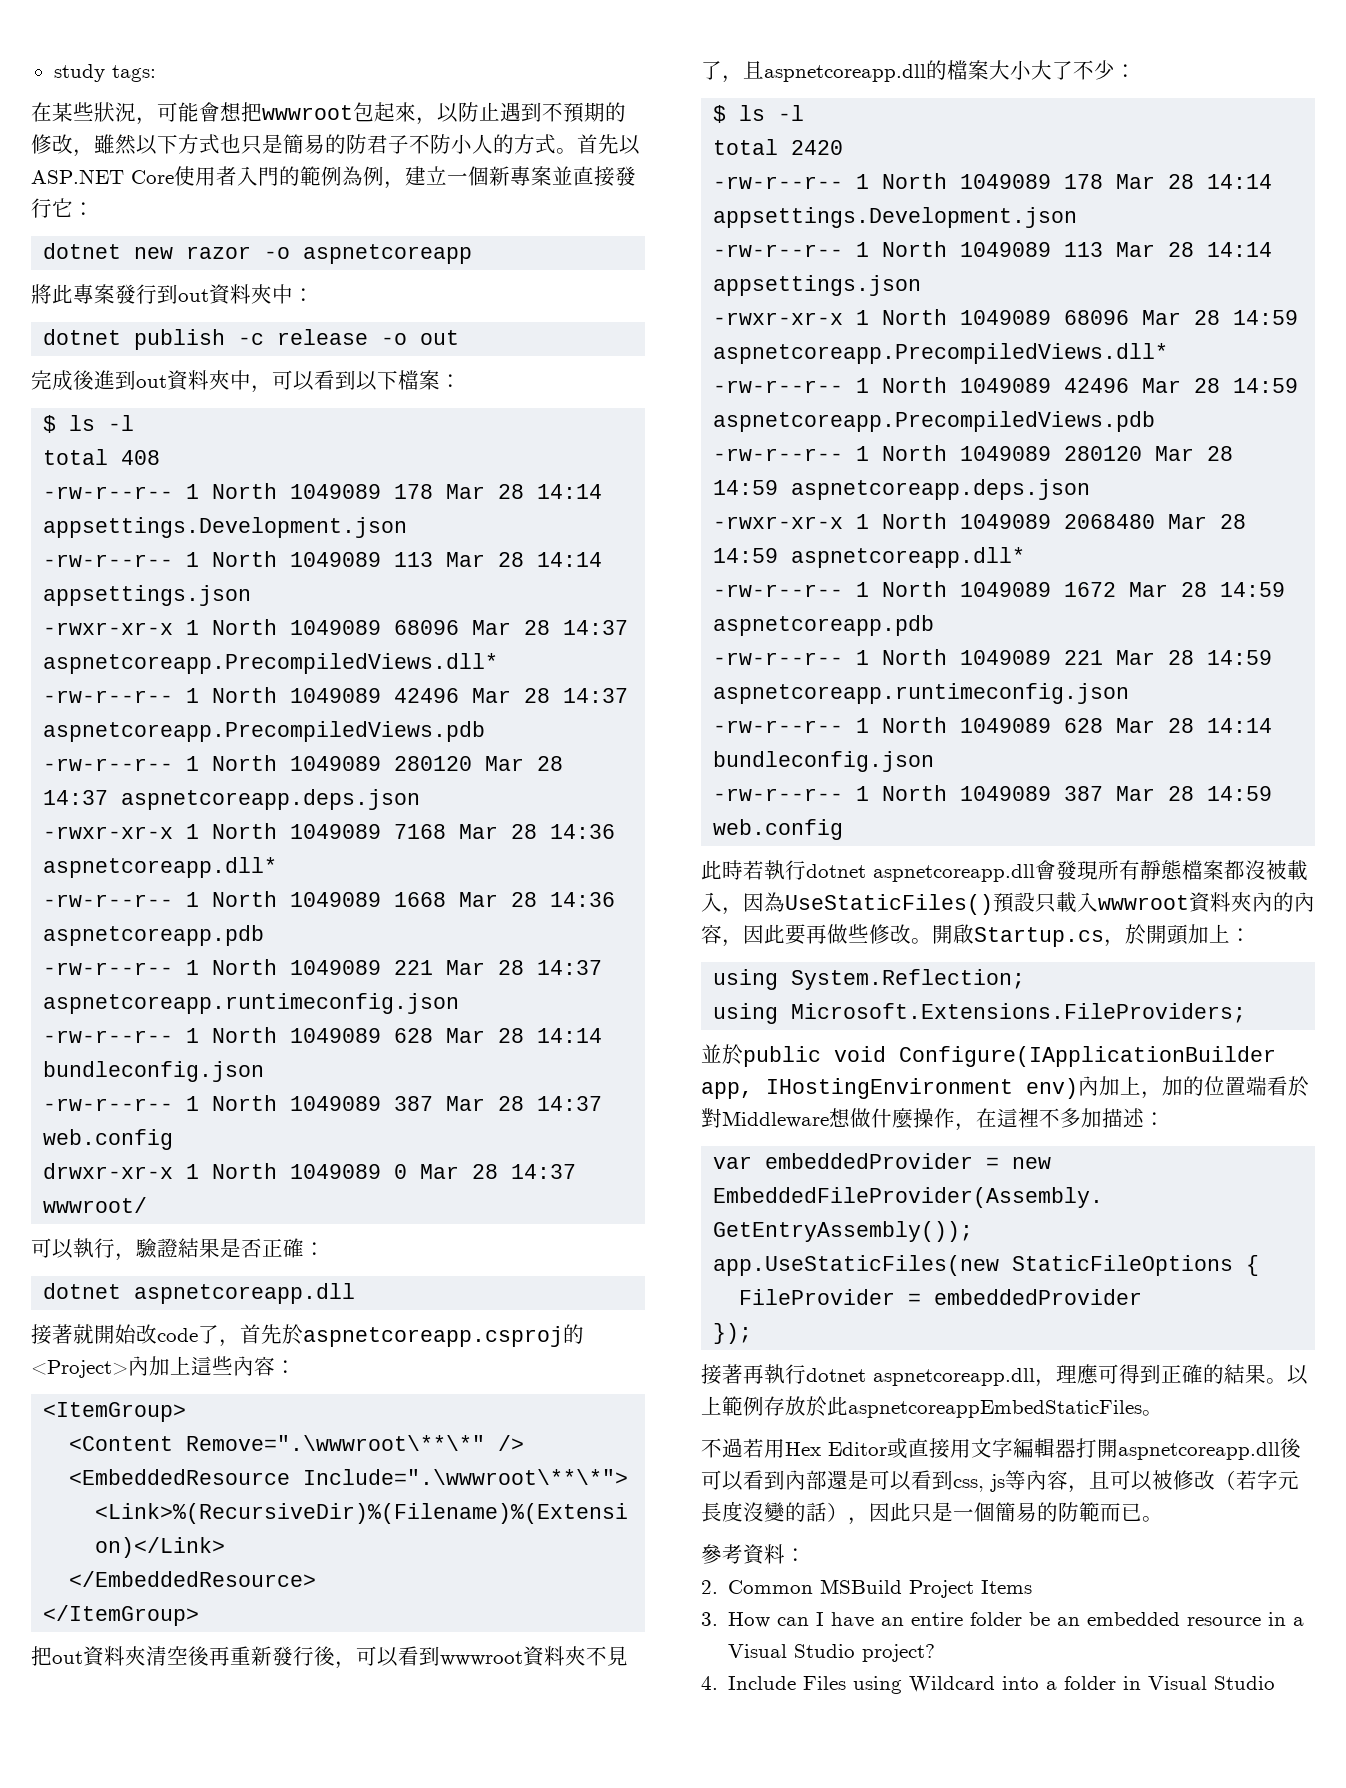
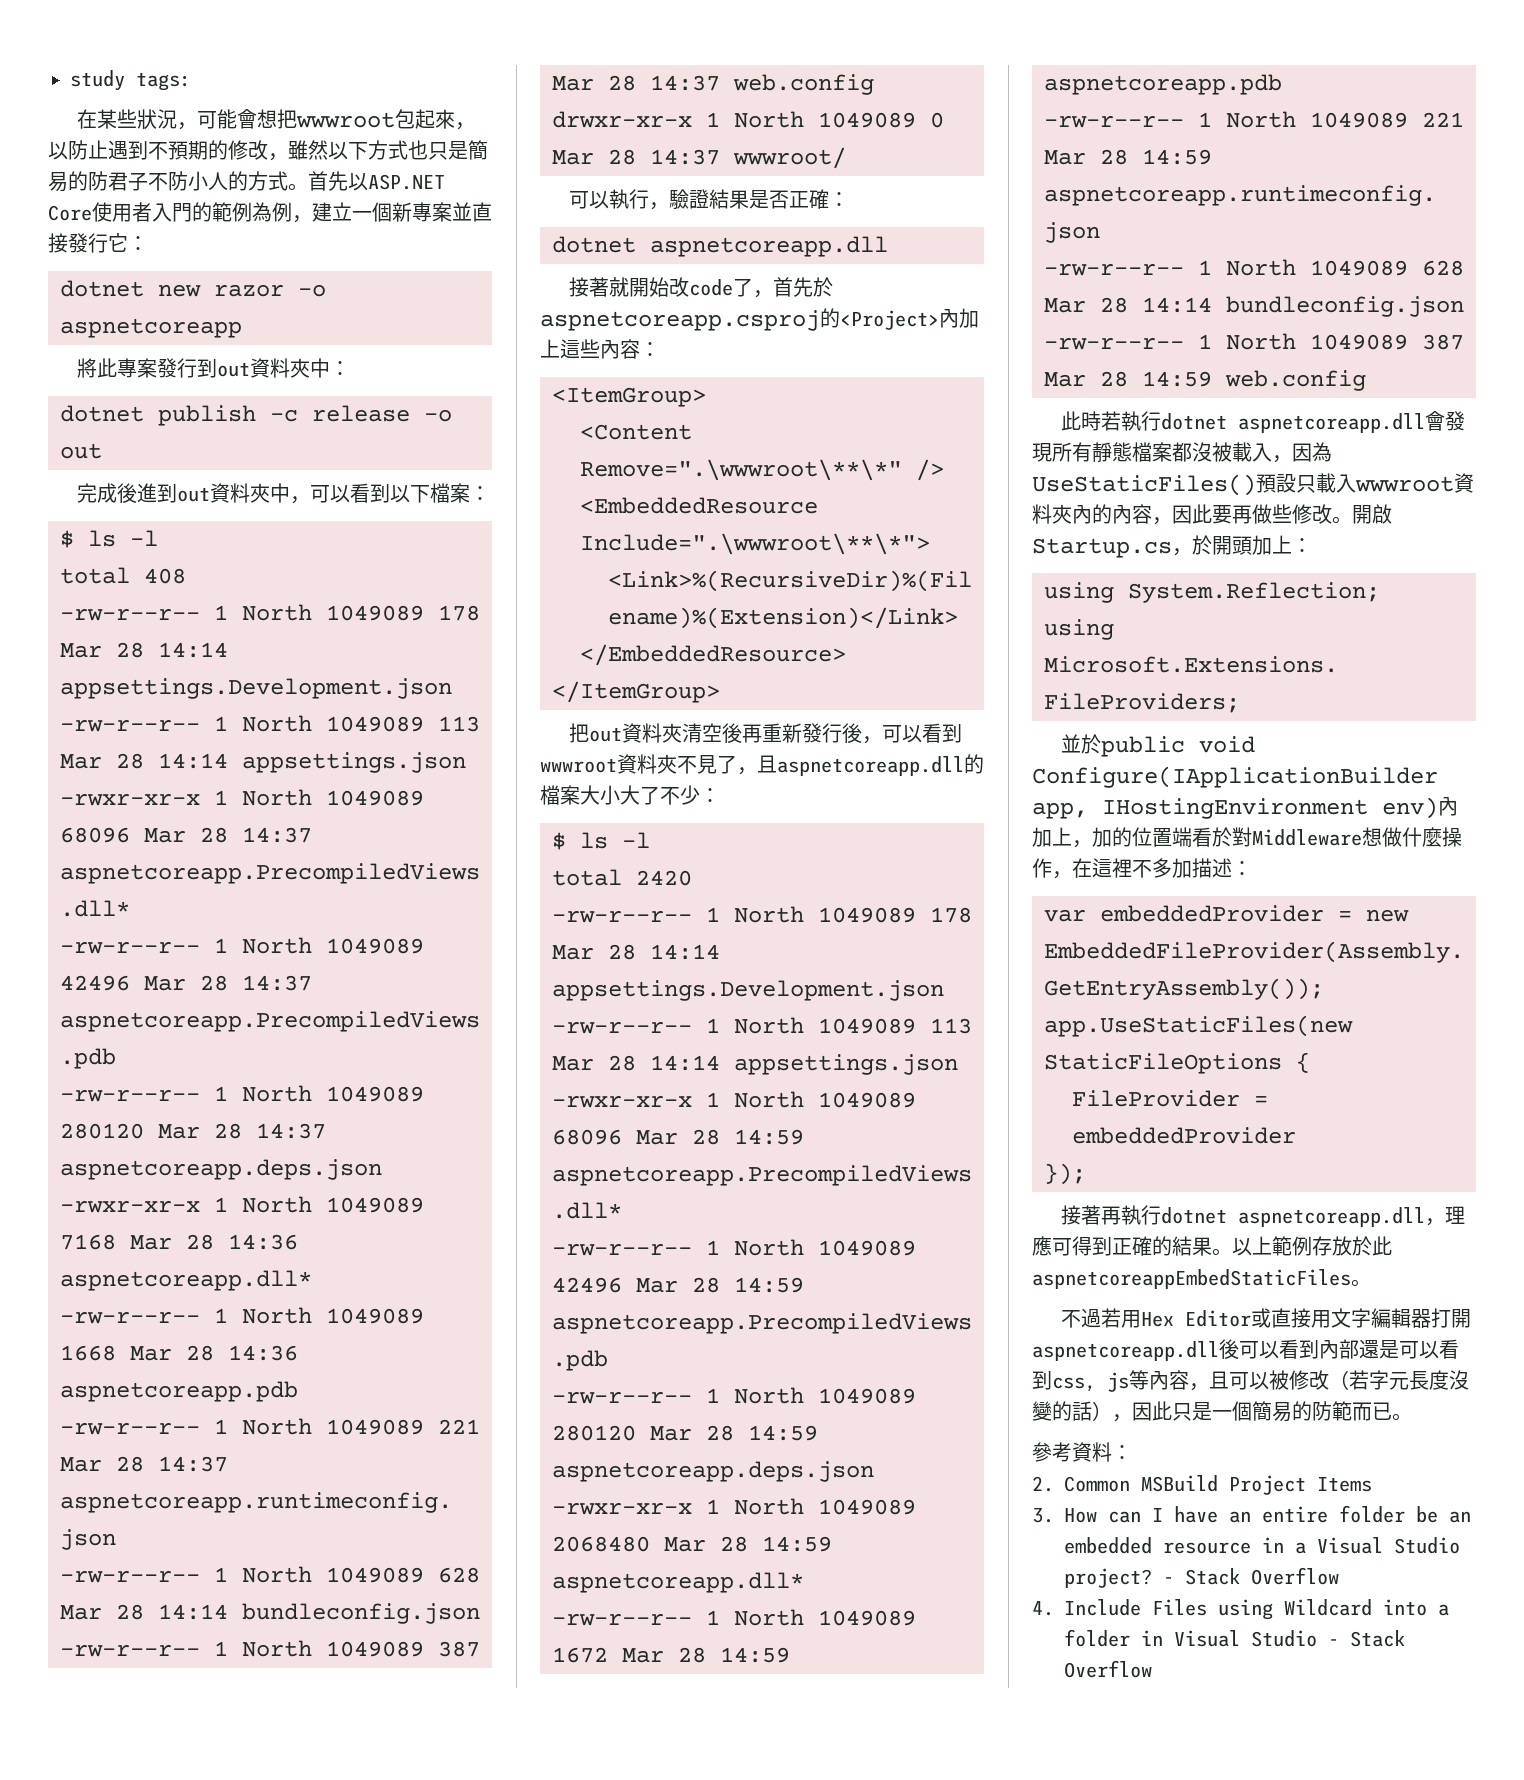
(936, 1653) none -> [1163,1567,1339,1585] - Stack Overflow
(1276, 1683) none -> [1328,1630,1405,1647] [1064,1660,1152,1678] - Stack Overflow

